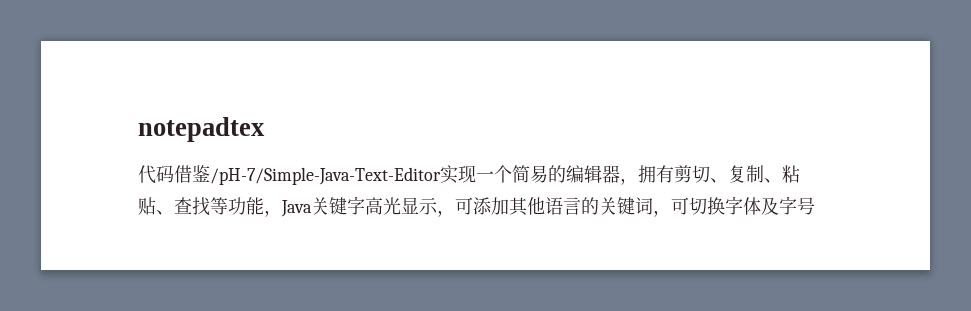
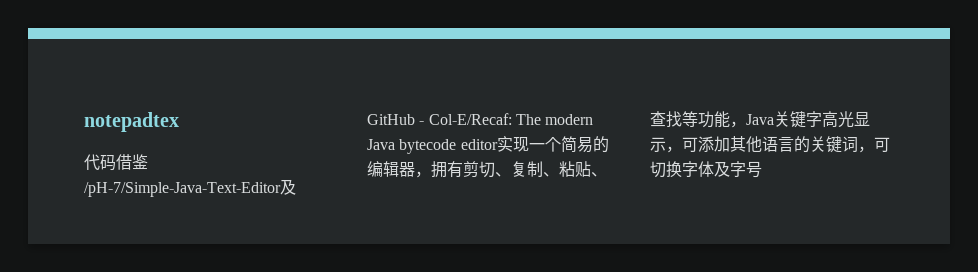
(441, 176) none -> [280,179,296,195] [367,113,594,125] [367,139,498,154] 及GitHub - Col-E/Recaf: The modern Java bytecode editor

